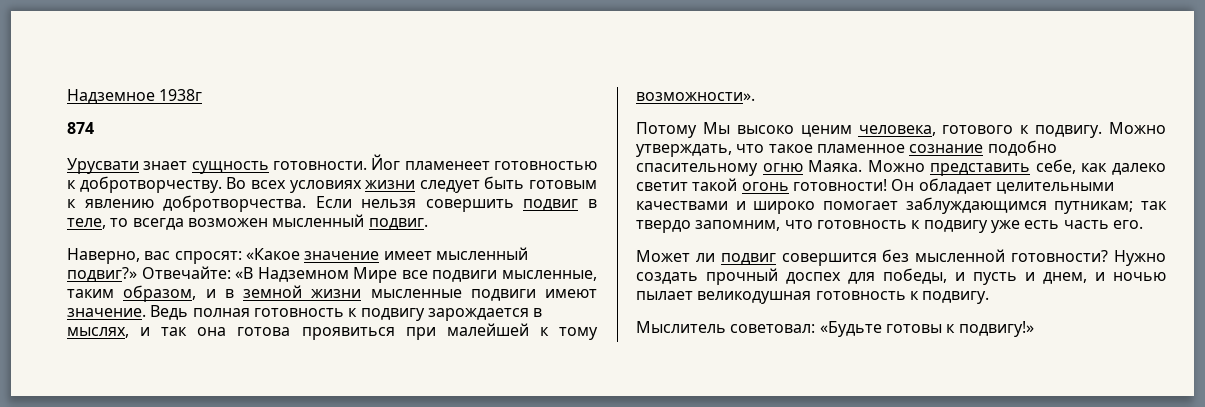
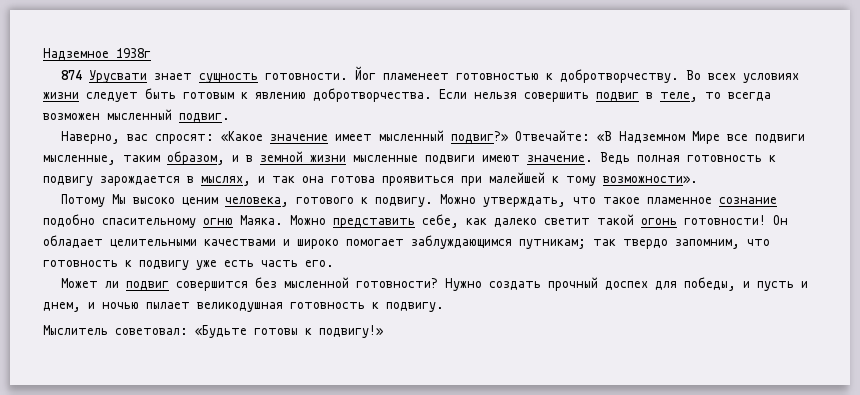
(94, 128) // -> (82, 75) none

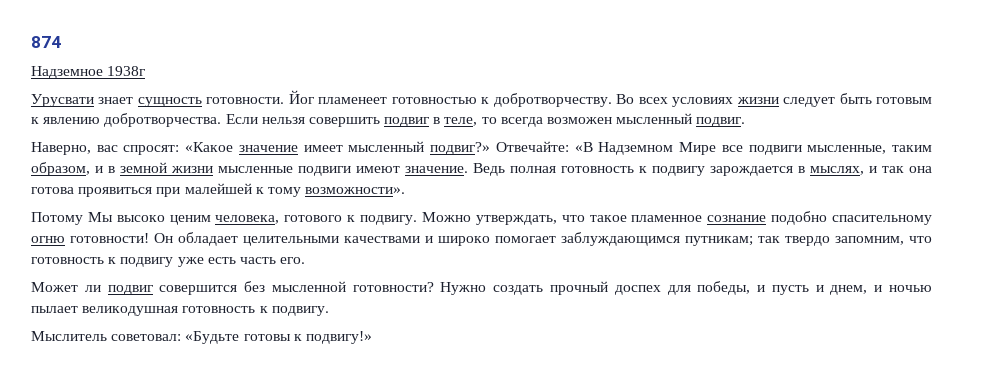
(43, 54) none -> [31,36,61,48] 874 //
[60,70,82,80] 874 -> (146, 71) none
[240,214,677,228] Маяка. Можно представить себе, как далеко светит такой огонь -> (65, 239) none

